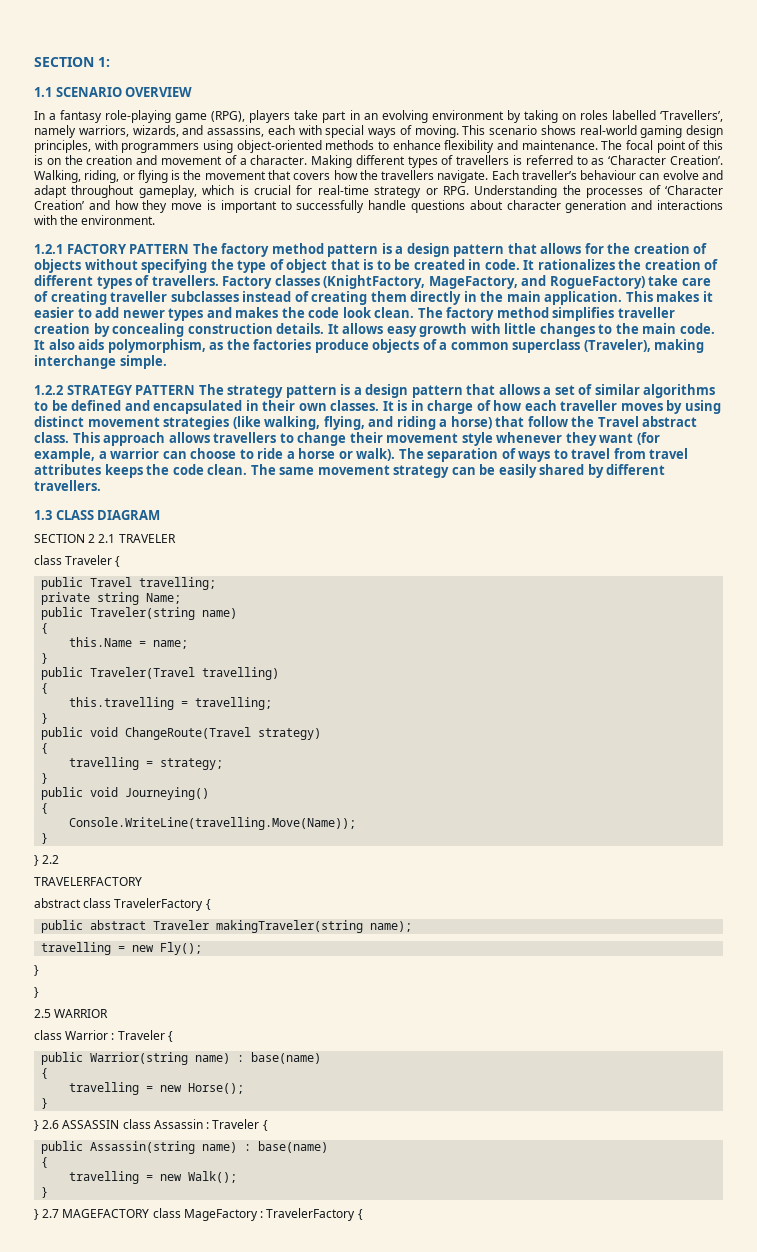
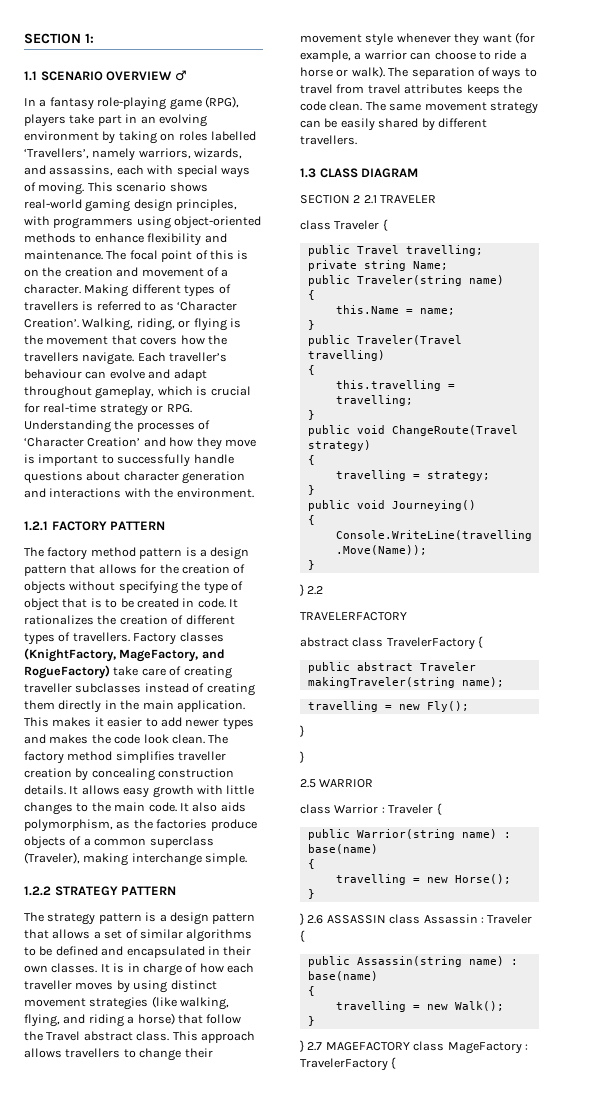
(193, 92) none -> [174,70,187,81] ♂
(190, 249) none -> (166, 525) //
(196, 390) none -> (177, 890) //

